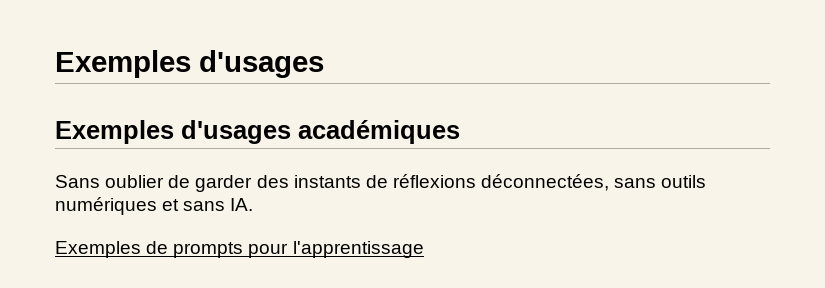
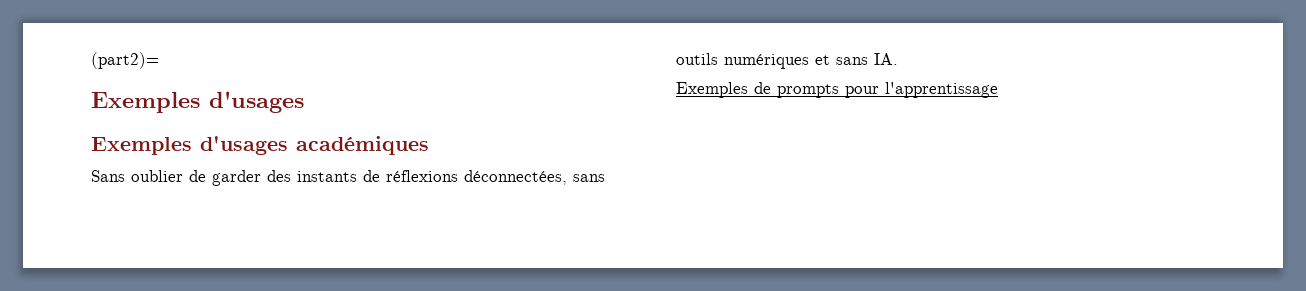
(55, 64) none -> [91,52,159,69] (part2)= //

